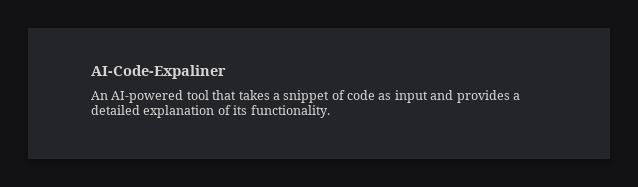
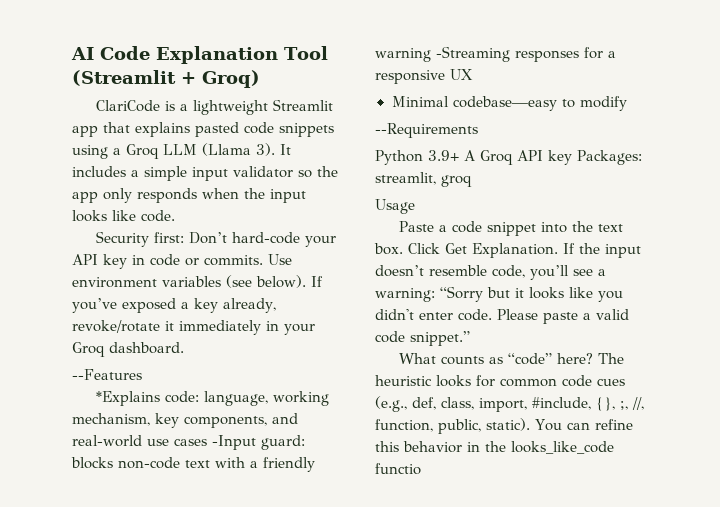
[91,65,226,79] [91,90,520,103] [91,105,330,118] AI-Code-Expaliner // An AI-powered tool that takes a snippet of code as input and provides a detailed explanation of its functionality. -> [71,46,328,64] [72,70,260,88] [96,99,334,115] [72,122,334,137] [72,143,291,159] [72,166,338,181] [72,188,306,203] [72,210,175,222] [96,231,337,247] [72,254,292,269] [72,275,323,288] [72,298,276,313] [72,320,315,335] [72,342,184,357] [72,369,142,380] [96,391,330,406] [72,413,298,428] [72,435,305,450] [71,457,315,472] [375,46,616,62] [375,69,473,84] [391,96,627,111] [375,123,478,138] [375,150,642,165] [375,172,472,187] [375,199,415,214] [399,221,624,236] [374,243,641,258] [375,265,606,280] [375,286,623,302] [375,309,629,324] [375,331,470,346] [399,353,625,365] [375,375,625,387] [375,396,644,412] [375,418,633,434] [375,441,614,454] [375,463,421,475] AI Code Explanation Tool (Streamlit + Groq) // ClariCode is a lightweight Streamlit app that explains pasted code snippets using a Groq LLM (Llama 3). It includes a simple input validator so the app only responds when the input looks like code. // Security first: Don’t hard-code your API key in code or commits. Use environment variables (see below). If you’ve exposed a key already, revoke/rotate it immediately in your Groq dashboard. // --Features // *Explains code: language, working mechanism, key components, and real-world use cases -Input guard: blocks non-code text with a friendly warning -Streaming responses for a responsive UX // Minimal codebase—easy to modify // --Requirements // Python 3.9+ A Groq API key Packages: streamlit, groq // Usage // Paste a code snippet into the text box. Click Get Explanation. If the input doesn’t resemble code, you’ll see a warning: “Sorry but it looks like you didn't enter code. Please paste a valid code snippet.” // What counts as “code” here? The heuristic looks for common code cues (e.g., def, class, import, #include, {}, ;, //, function, public, static). You can refine this behavior in the looks_like_code functio

